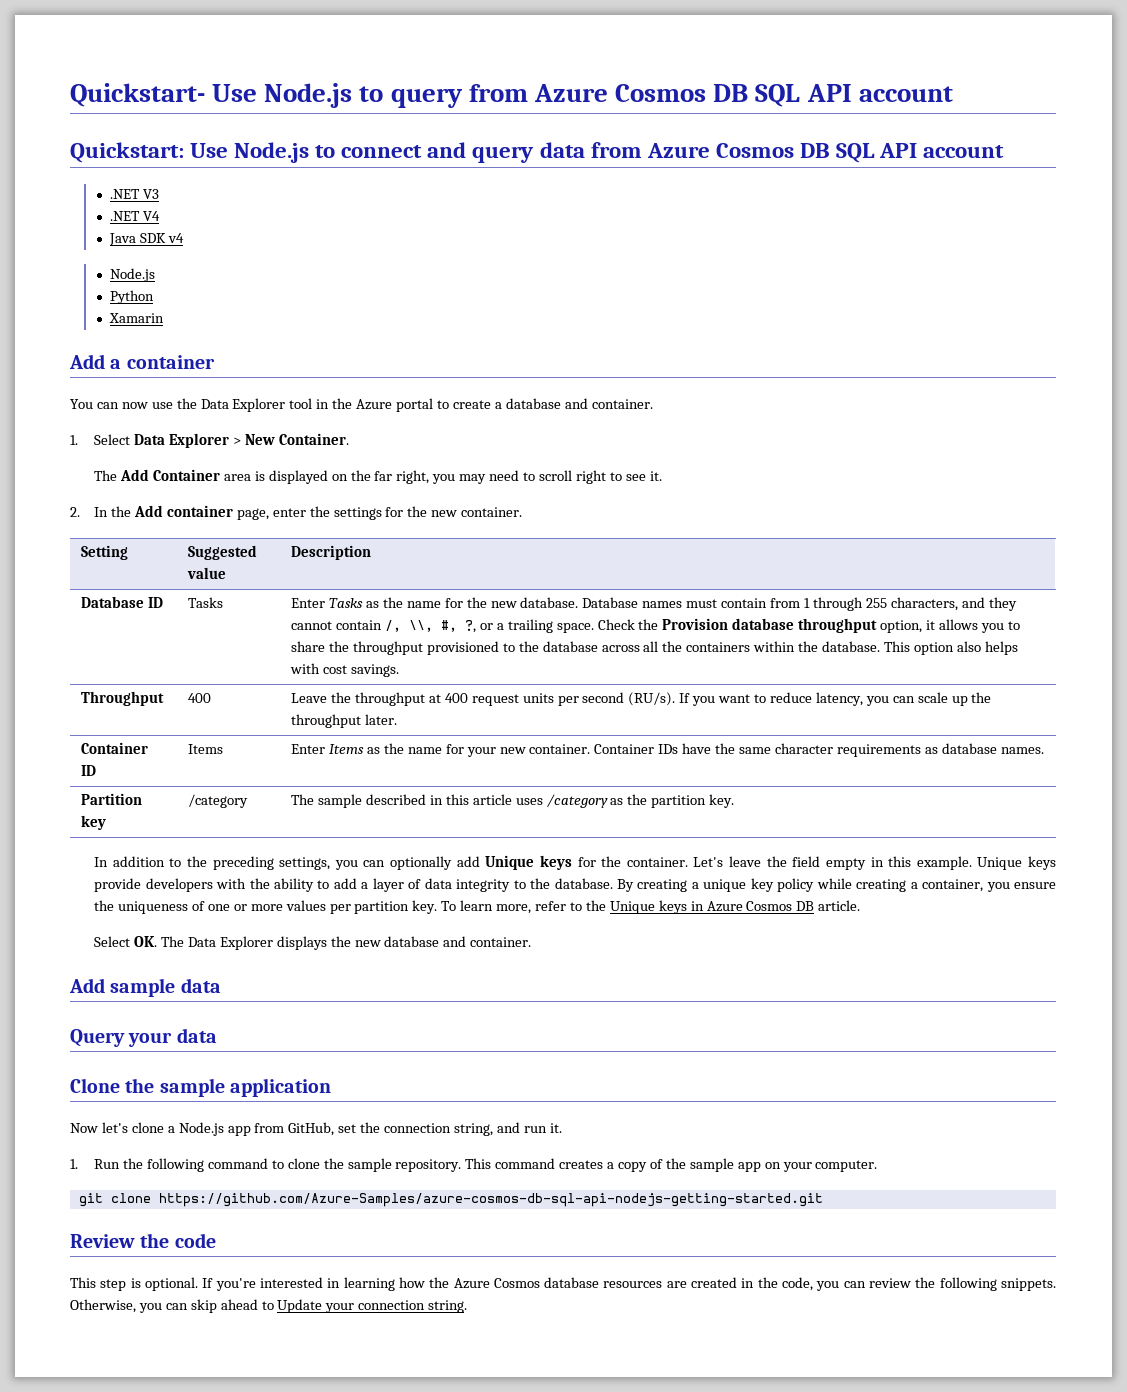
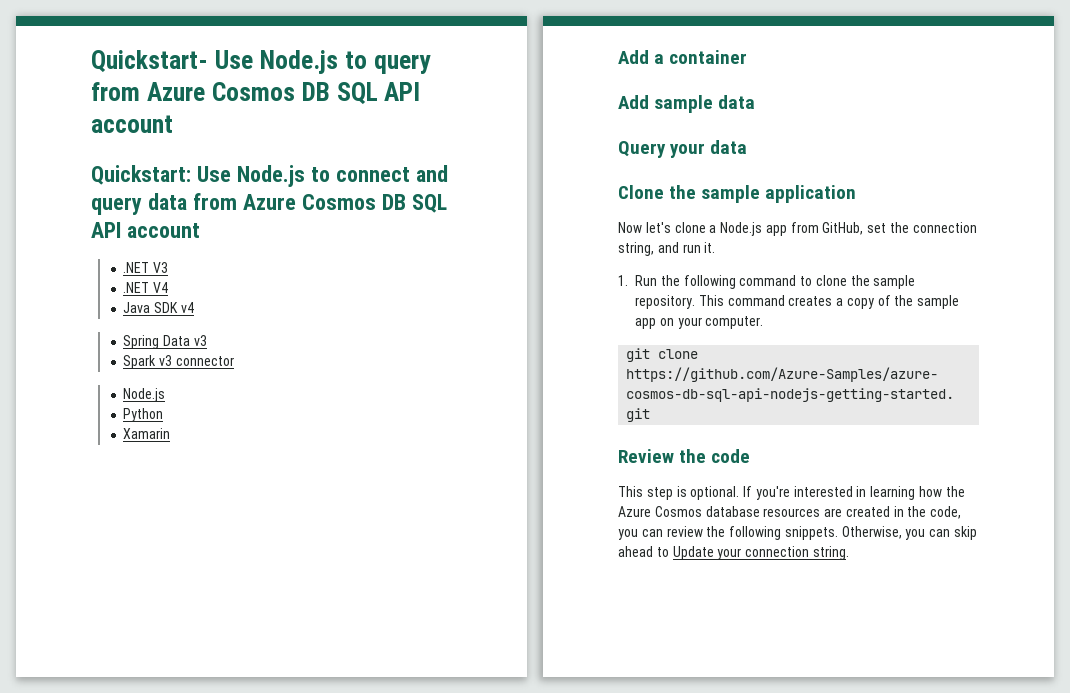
(184, 238) none -> [123,335,207,349] [123,355,234,369] // Spring Data v3 // Spark v3 connector
[70,398,653,412] [70,433,349,448] [94,469,662,484] [70,505,523,520] [81,545,129,560] [188,545,258,560] [187,567,227,579] [291,545,372,560] [81,596,164,608] [188,597,224,608] [291,597,1017,611] [291,618,1020,633] [291,641,1018,655] [290,663,399,677] [81,691,165,706] [188,693,212,703] [291,692,992,706] [291,714,398,728] [81,742,149,754] [81,765,97,776] [188,744,224,754] [291,743,1044,757] [81,793,143,805] [81,815,107,830] [188,794,249,808] [291,794,735,808] [94,855,1056,870] [94,878,1057,892] [94,900,861,914] [94,936,532,950] // You can now use the Data Explorer tool in the Azure portal to create a database and container. // 1. Select Data Explorer > New Container. // The Add Container area is displayed on the far right, you may need to scroll right to see it. // 2. In the Add container page, enter the settings for the new container. // Setting | Suggested value | Description // Database ID | Tasks | Enter Tasks as the name for the new database. Database names must contain from 1 through 255 characters, and they cannot contain /, \\, #, ?, or a trailing space. Check the Provision database throughput option, it allows you to share the throughput provisioned to the database across all the containers within the database. This option also helps with cost savings. // Throughput | 400 | Leave the throughput at 400 request units per second (RU/s). If you want to reduce latency, you can scale up the throughput later. // Container ID | Items | Enter Items as the name for your new container. Container IDs have the same character requirements as database names. // Partition key | /category | The sample described in this article uses /category as the partition key. // In addition to the preceding settings, you can optionally add Unique keys for the container. Let's leave the field empty in this example. Unique keys provide developers with the ability to add a layer of data integrity to the database. By creating a unique key policy while creating a container, you ensure the uniqueness of one or more values per partition key. To learn more, refer to the Unique keys in Azure Cosmos DB article. // Select OK. The Data Explorer displays the new database and container. -> (748, 57) none

